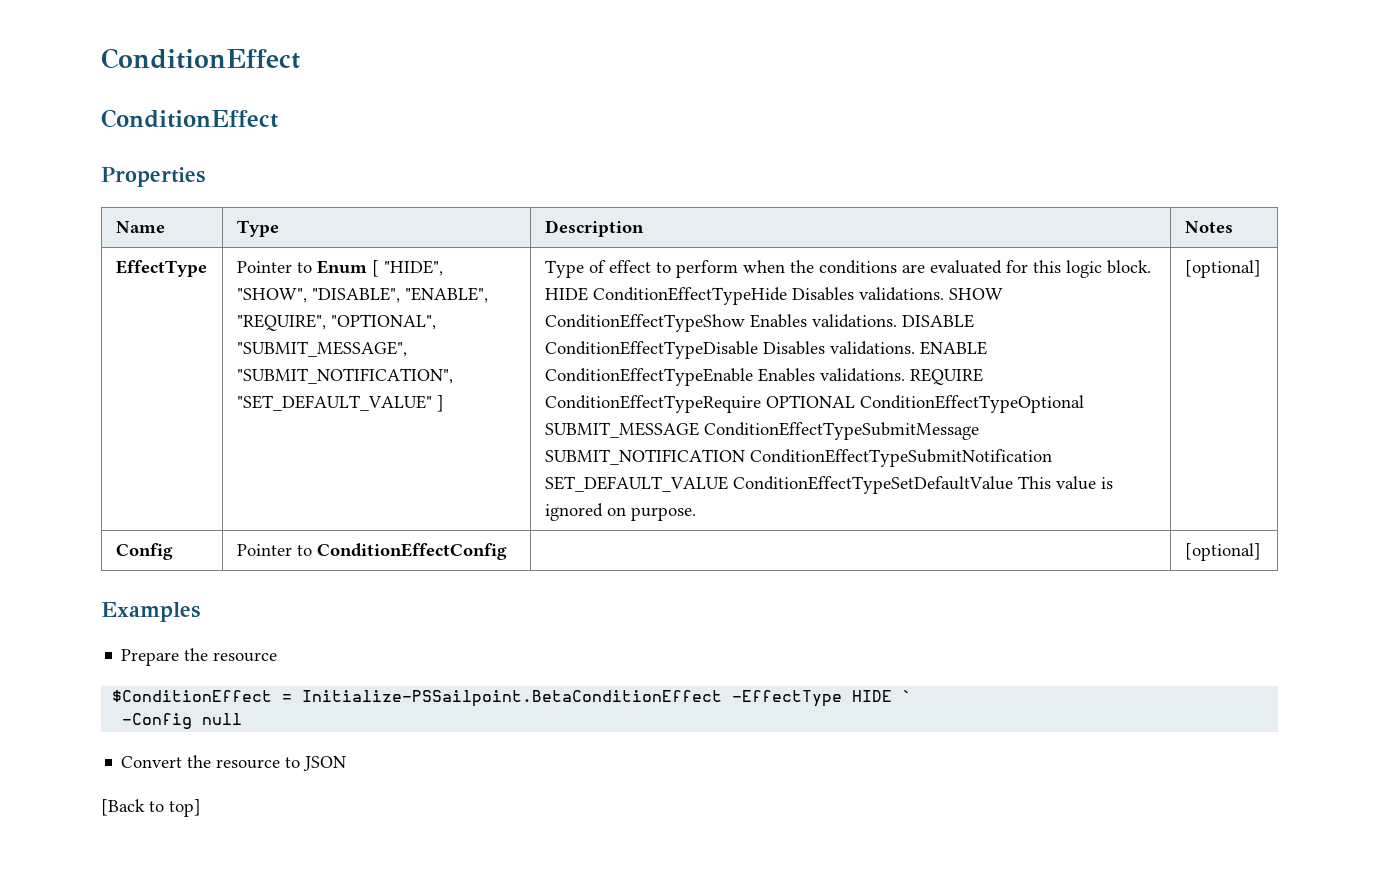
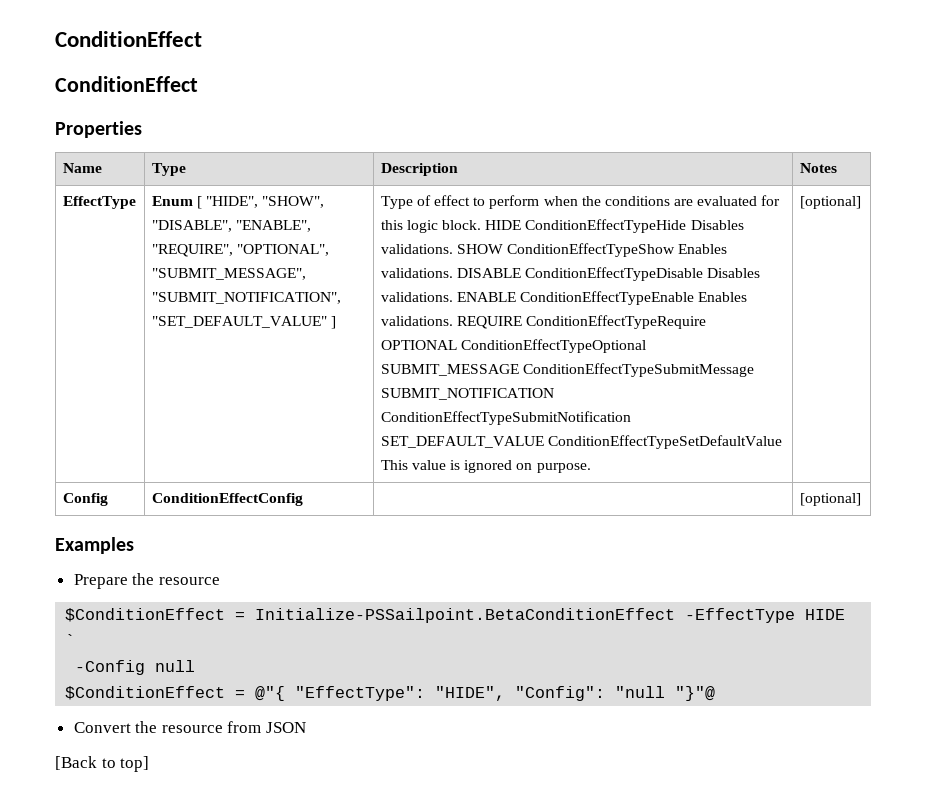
[236,261,312,273] Pointer to -> (136, 202) none
[236,544,312,556] Pointer to -> (108, 499) none
(243, 719) none -> [65,686,716,701] // $ConditionEffect = @"{ "EffectType": "HIDE", "Config": "null "}"@
[285,757,301,768] to -> [227,721,262,733] from

